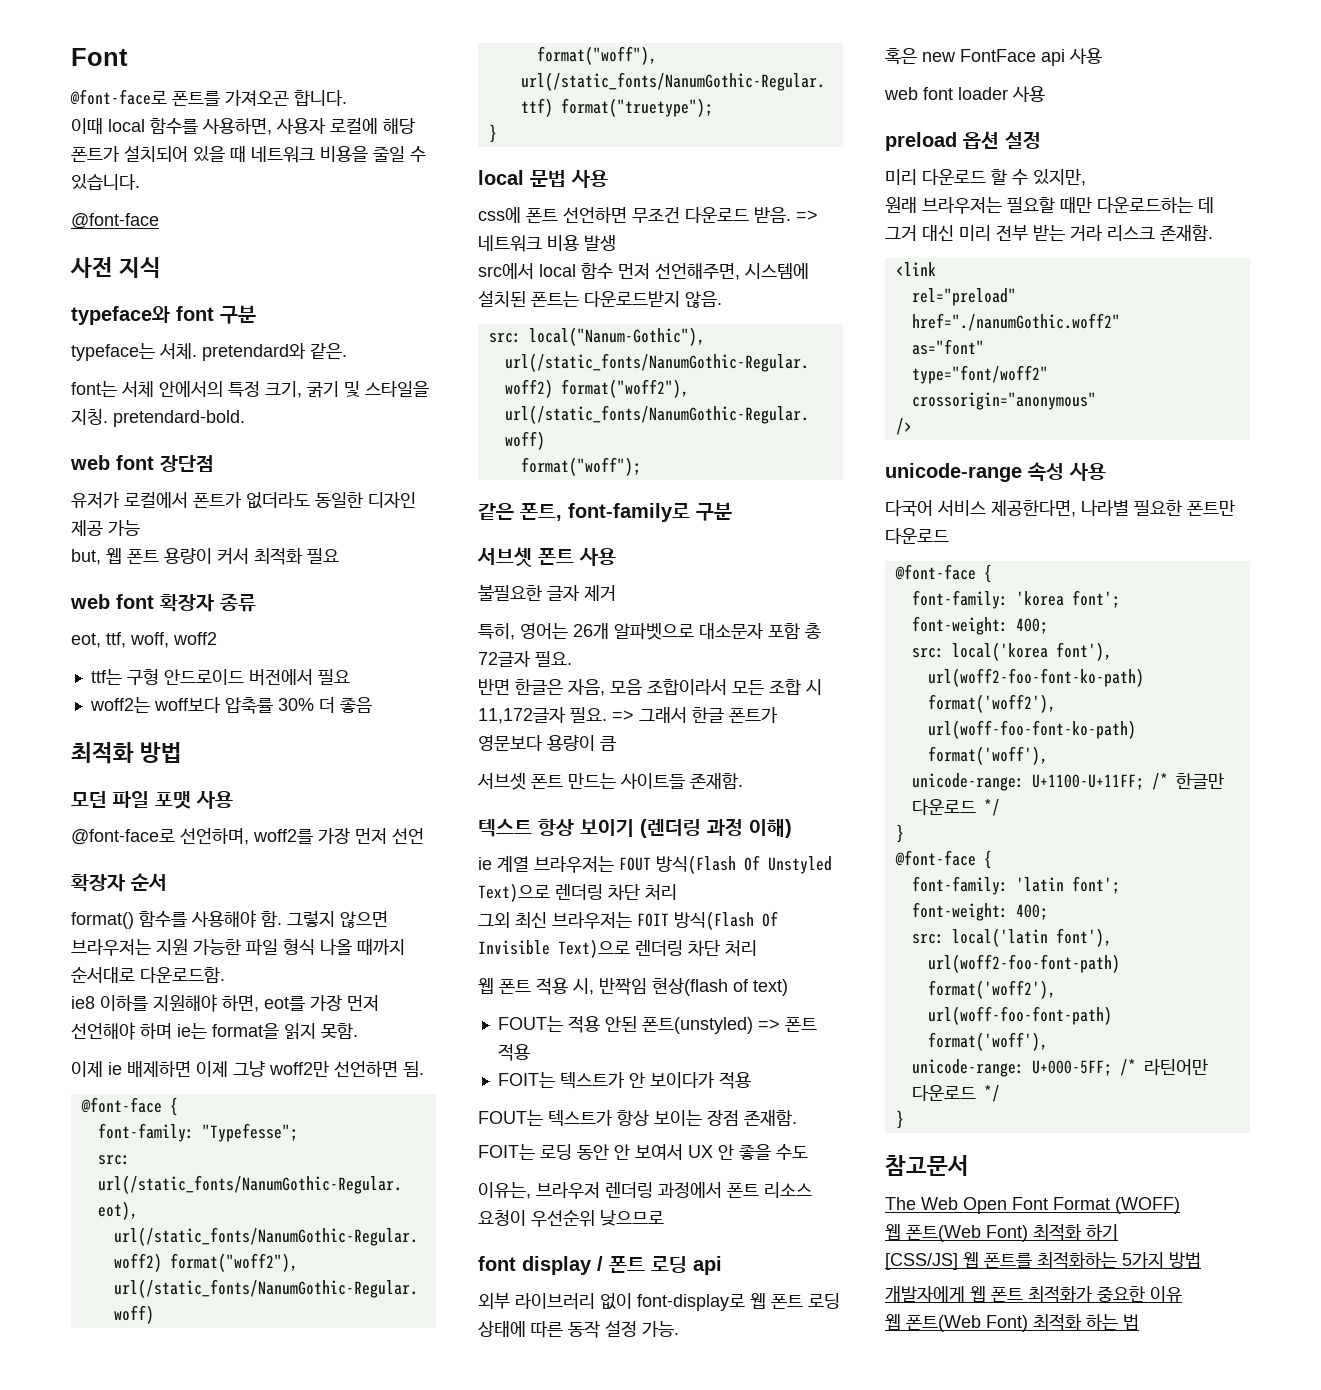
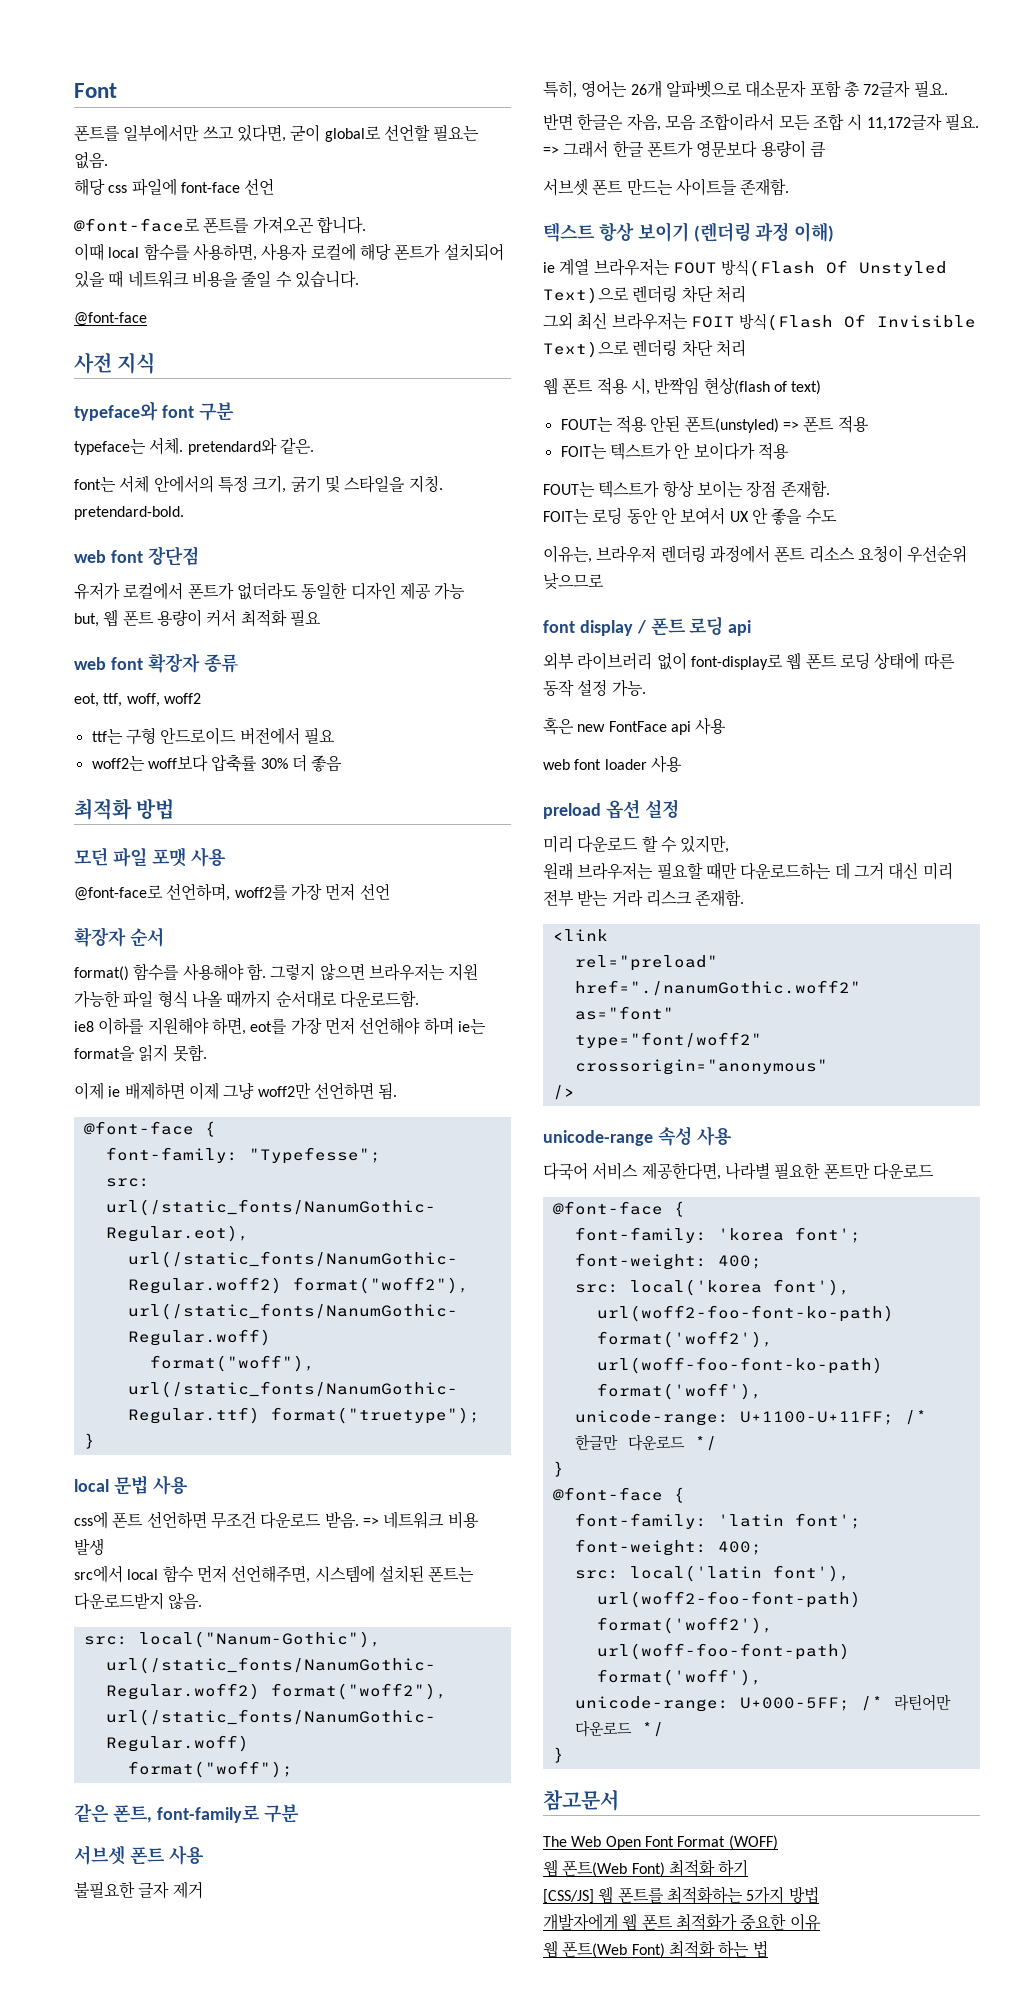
[71,48,128,66] Font -> [74,83,117,98] [74,124,480,142] [74,152,108,169] [74,178,275,196] Font // 폰트를 일부에서만 쓰고 있다면, 굳이 global로 선언할 필요는 없음. // 해당 css 파일에 font-face 선언

